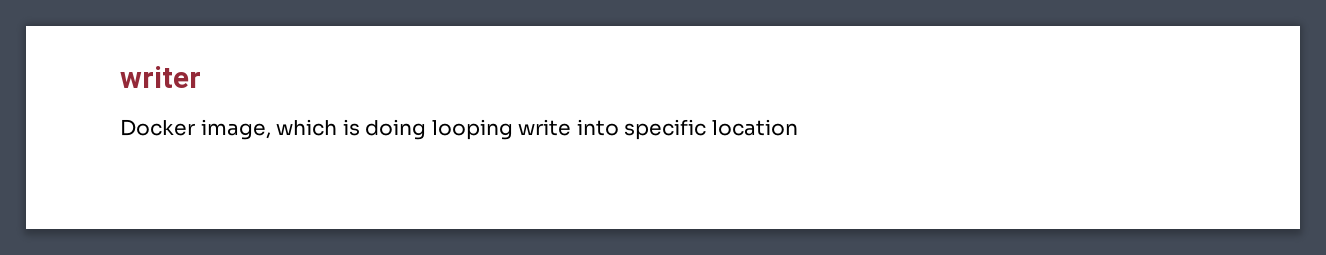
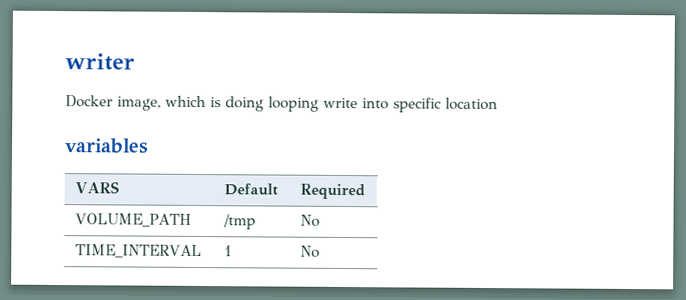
(798, 127) none -> [64,138,149,154] [75,181,120,194] [224,183,279,196] [300,183,366,200] [75,213,192,227] [223,214,257,230] [300,214,321,227] [75,244,203,259] [224,245,233,257] [300,245,321,258] // variables // VARS | Default | Required // VOLUME_PATH | /tmp | No // TIME_INTERVAL | 1 | No

